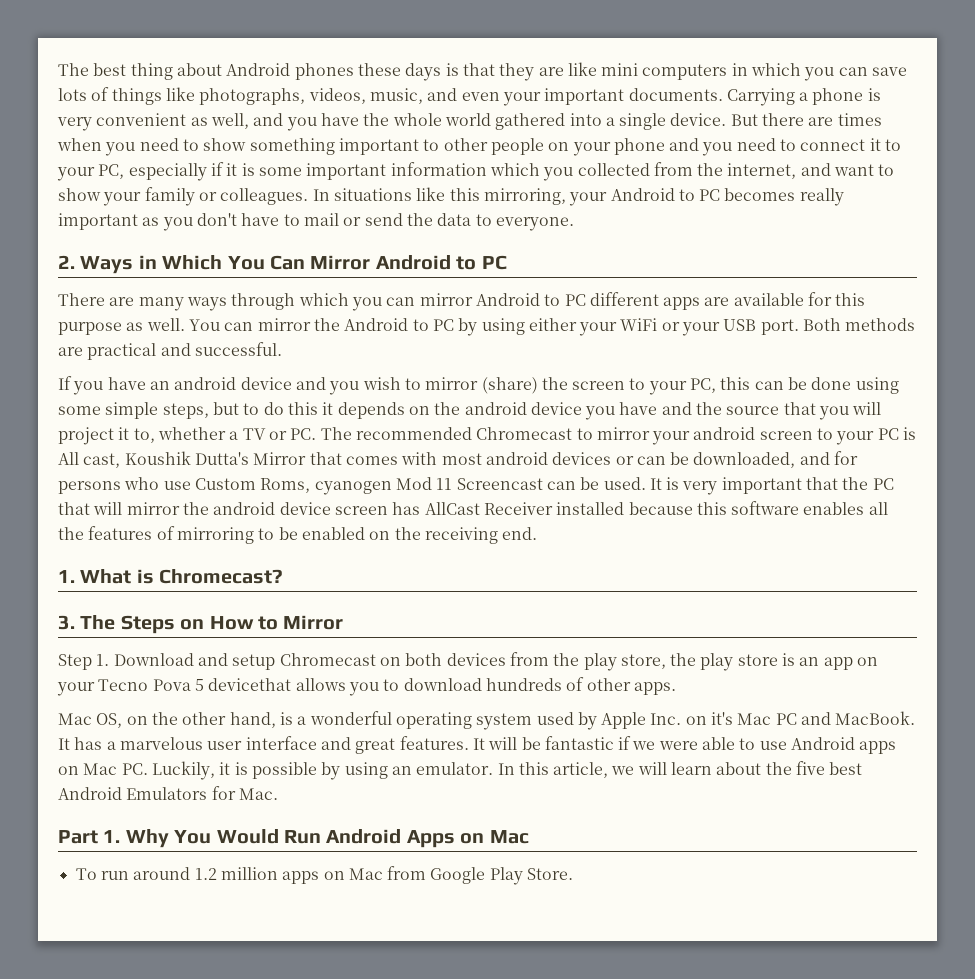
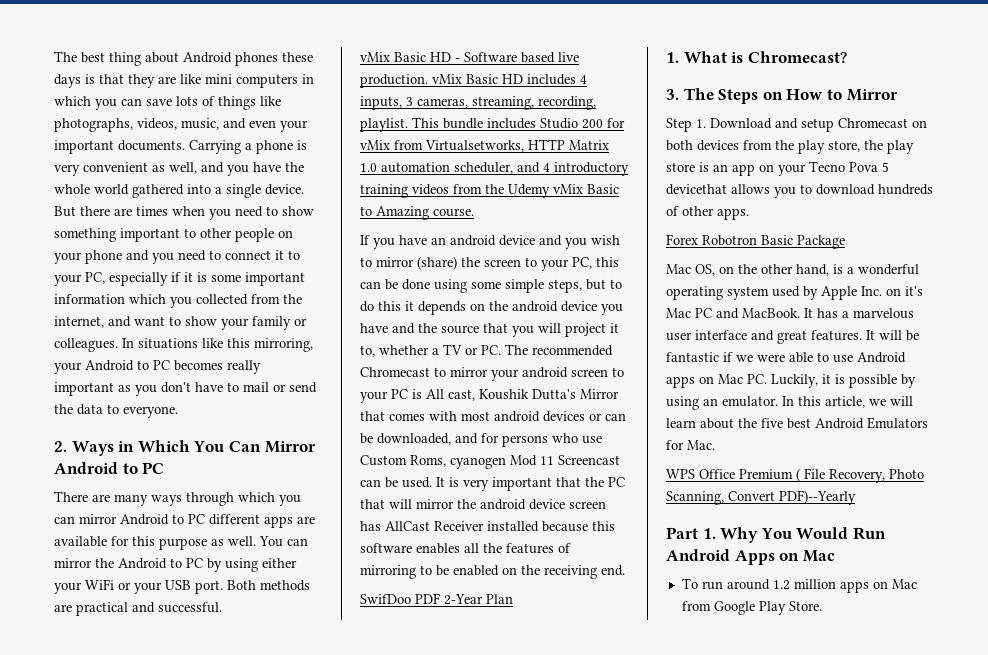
(282, 349) none -> [360,52,579,63] [360,74,587,88] [360,96,596,110] [360,117,625,132] [360,139,609,152] [360,162,629,176] [360,184,619,198] [360,206,474,220] // vMix Basic HD - Software based live production. vMix Basic HD includes 4 inputs, 3 cameras, streaming, recording, playlist. This bundle includes Studio 200 for vMix from Virtualsetworks, HTTP Matrix 1.0 automation scheduler, and 4 introductory training videos from the Udemy vMix Basic to Amazing course.
(538, 533) none -> [360,593,513,605] // SwifDoo PDF 2-Year Plan
(676, 688) none -> [666,234,845,249] // Forex Robotron Basic Package
(278, 794) none -> [666,468,924,483] [666,490,856,505] // WPS Office Premium ( File Recovery, Photo Scanning, Convert PDF)--Yearly

